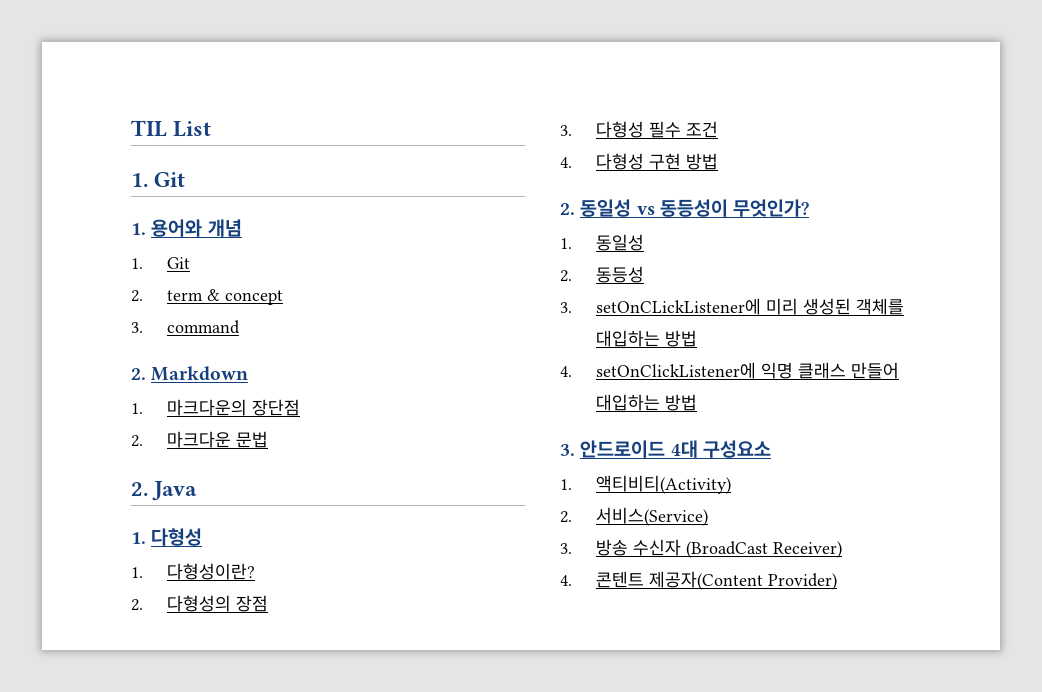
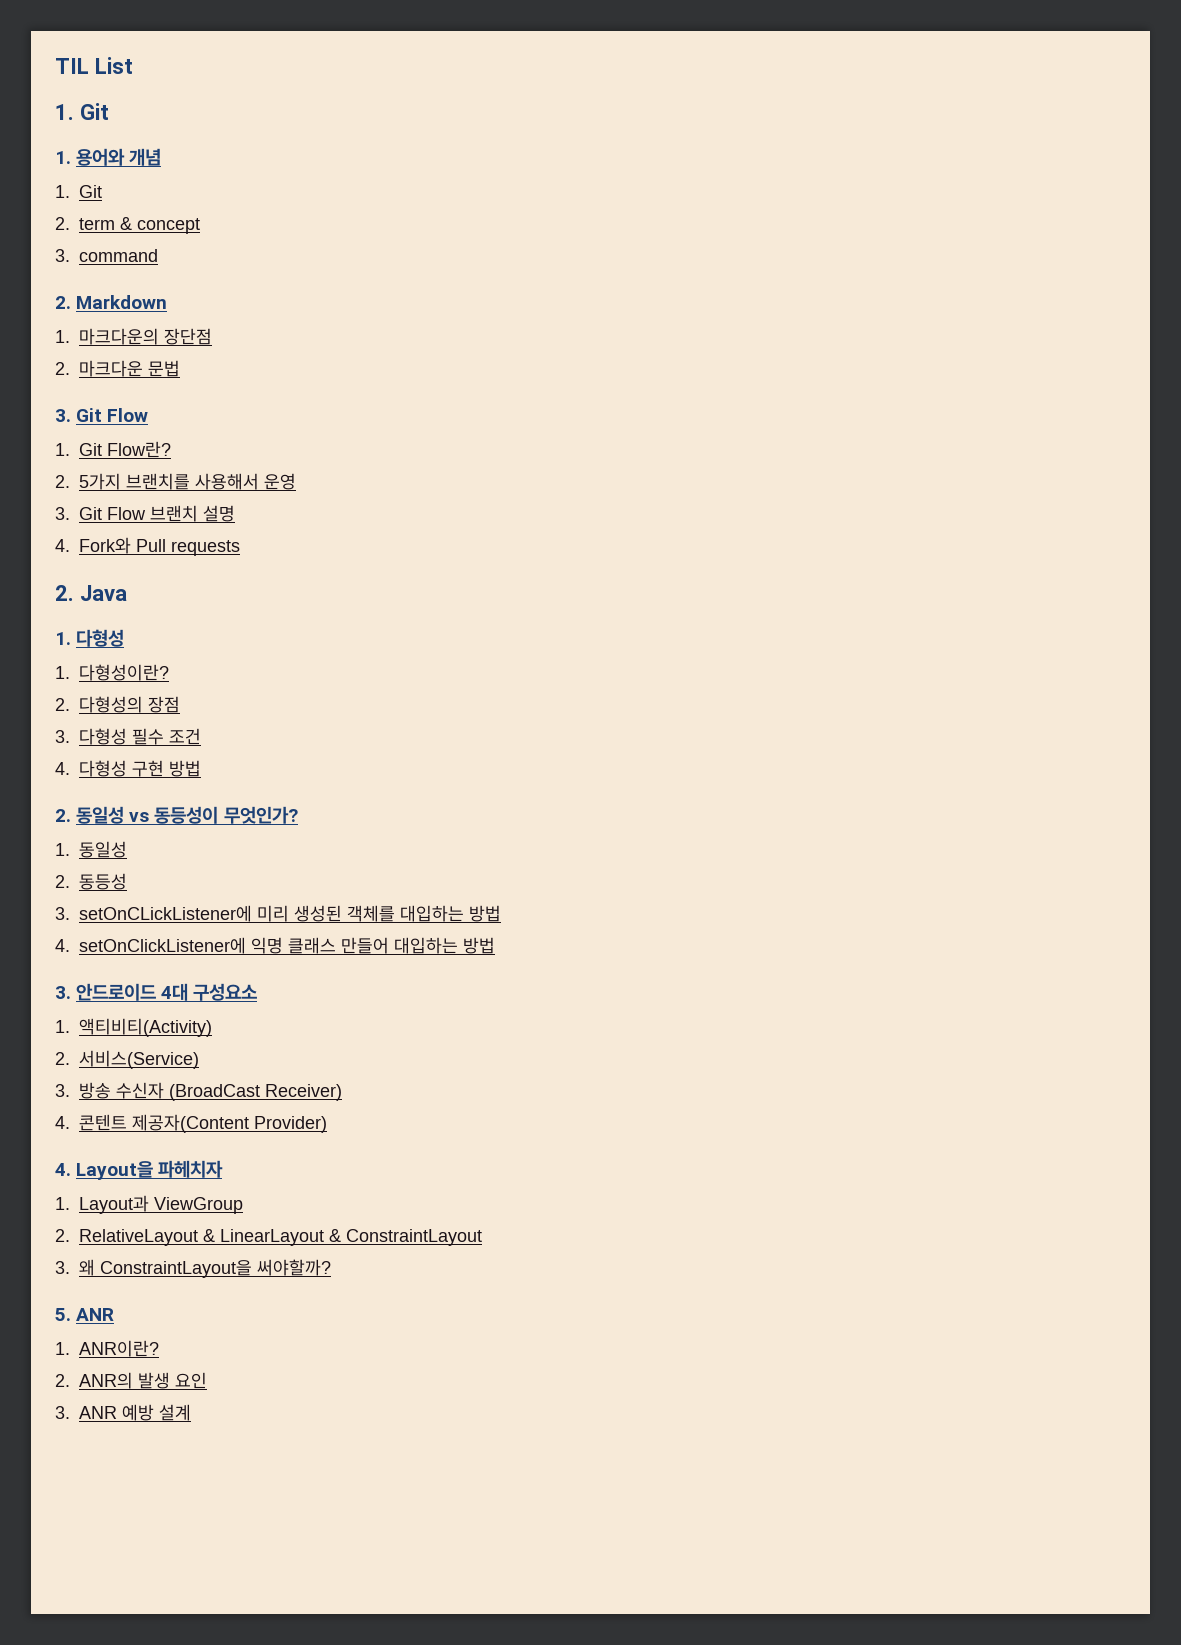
(268, 439) none -> [55,408,149,422] [55,441,171,458] [55,473,296,490] [55,505,235,522] [55,537,240,556] // 3. Git Flow // 1. Git Flow란? // 2. 5가지 브랜치를 사용해서 운영 // 3. Git Flow 브랜치 설명 // 4. Fork와 Pull requests
(837, 581) none -> [55,1160,224,1180] [55,1195,243,1214] [55,1229,482,1246] [55,1259,331,1278] [55,1308,115,1321] [55,1340,159,1357] [55,1372,207,1389] [55,1404,191,1421] // 4. Layout을 파헤치자 // 1. Layout과 ViewGroup // 2. RelativeLayout & LinearLayout & ConstraintLayout // 3. 왜 ConstraintLayout을 써야할까? // 5. ANR // 1. ANR이란? // 2. ANR의 발생 요인 // 3. ANR 예방 설계

